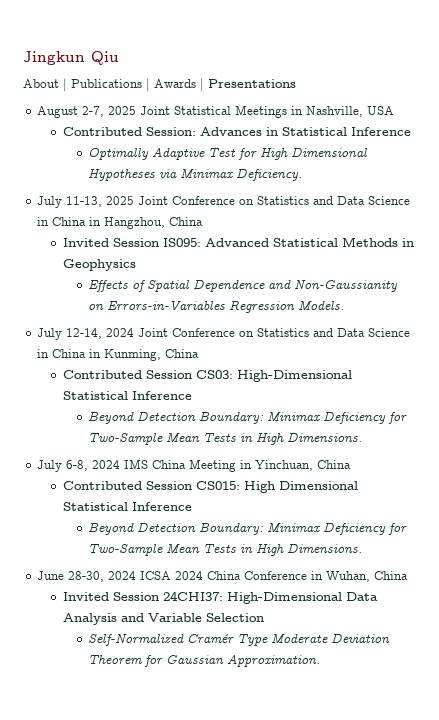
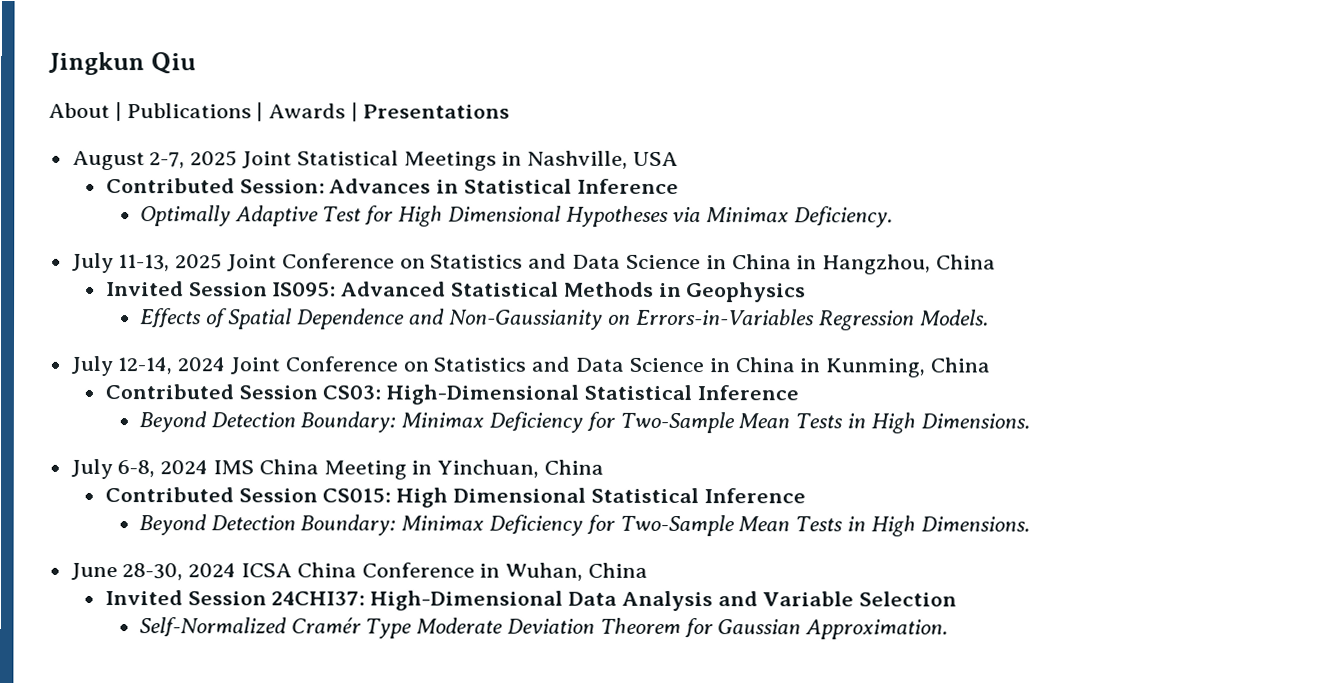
[175,571,204,580] 2024 -> (293, 570) none

